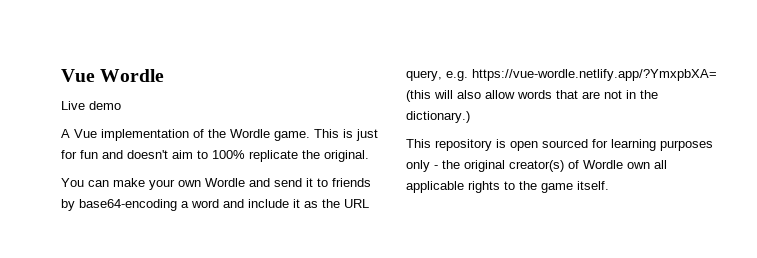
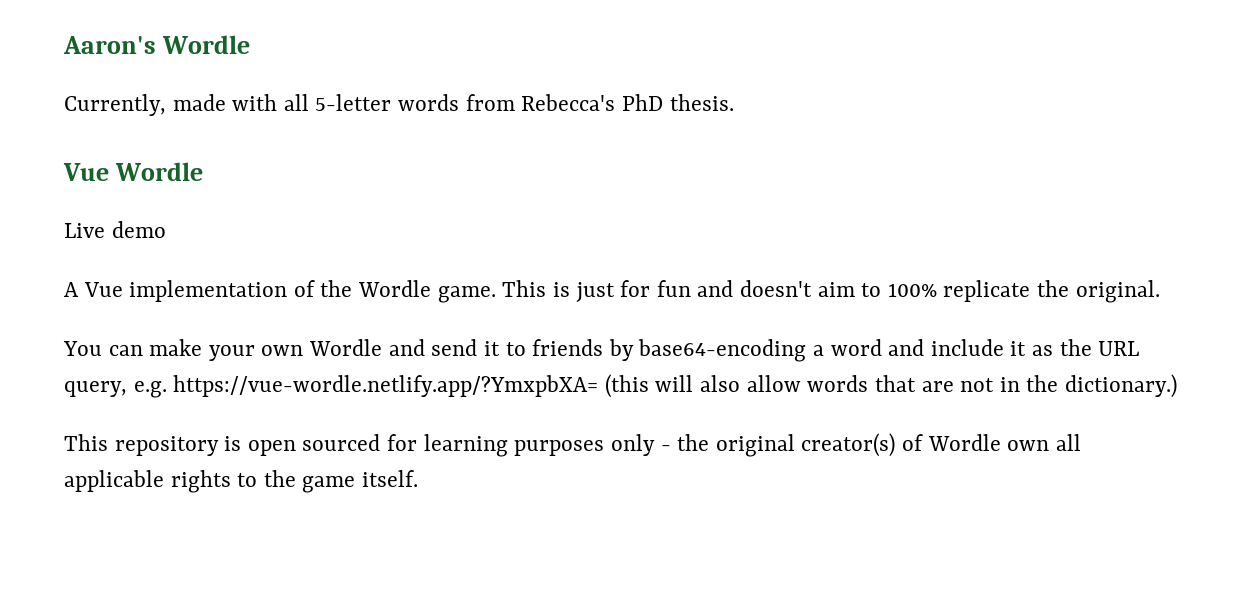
(61, 75) none -> [63,35,251,54] [64,94,734,116] Aaron's Wordle // Currently, made with all 5-letter words from Rebecca's PhD thesis. //

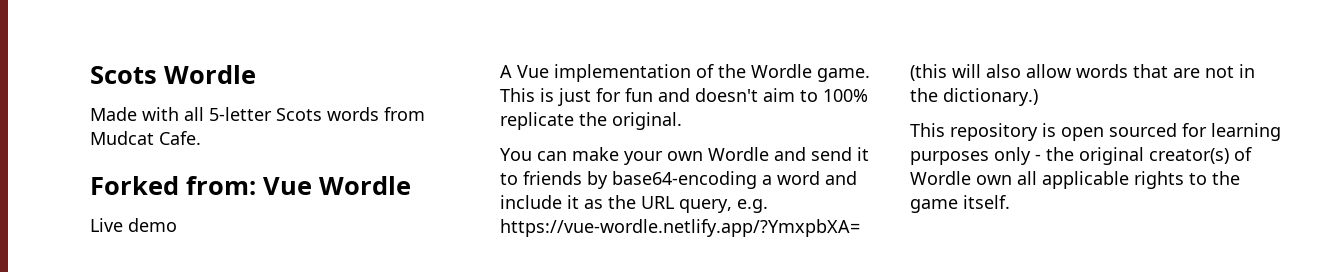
[63,35,251,54] [64,94,226,116] Aaron's Wordle // Currently, made -> [90,65,256,84] [90,107,137,121] Scots Wordle // Made
(392, 102) none -> [276,108,322,121] Scots
[521,94,734,111] Rebecca's PhD thesis. // -> [90,131,201,145] [90,176,256,195] Mudcat Cafe. // Forked from:

